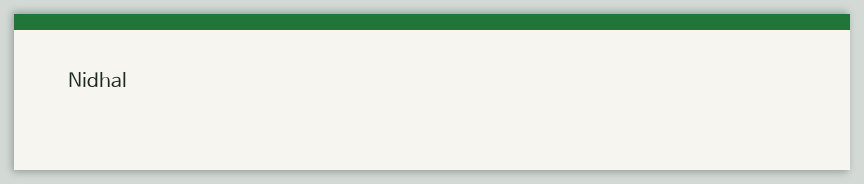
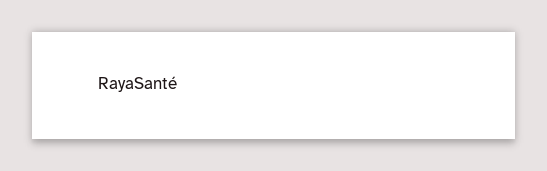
[68,72,127,88] Nidhal -> [98,76,177,92] RayaSanté

